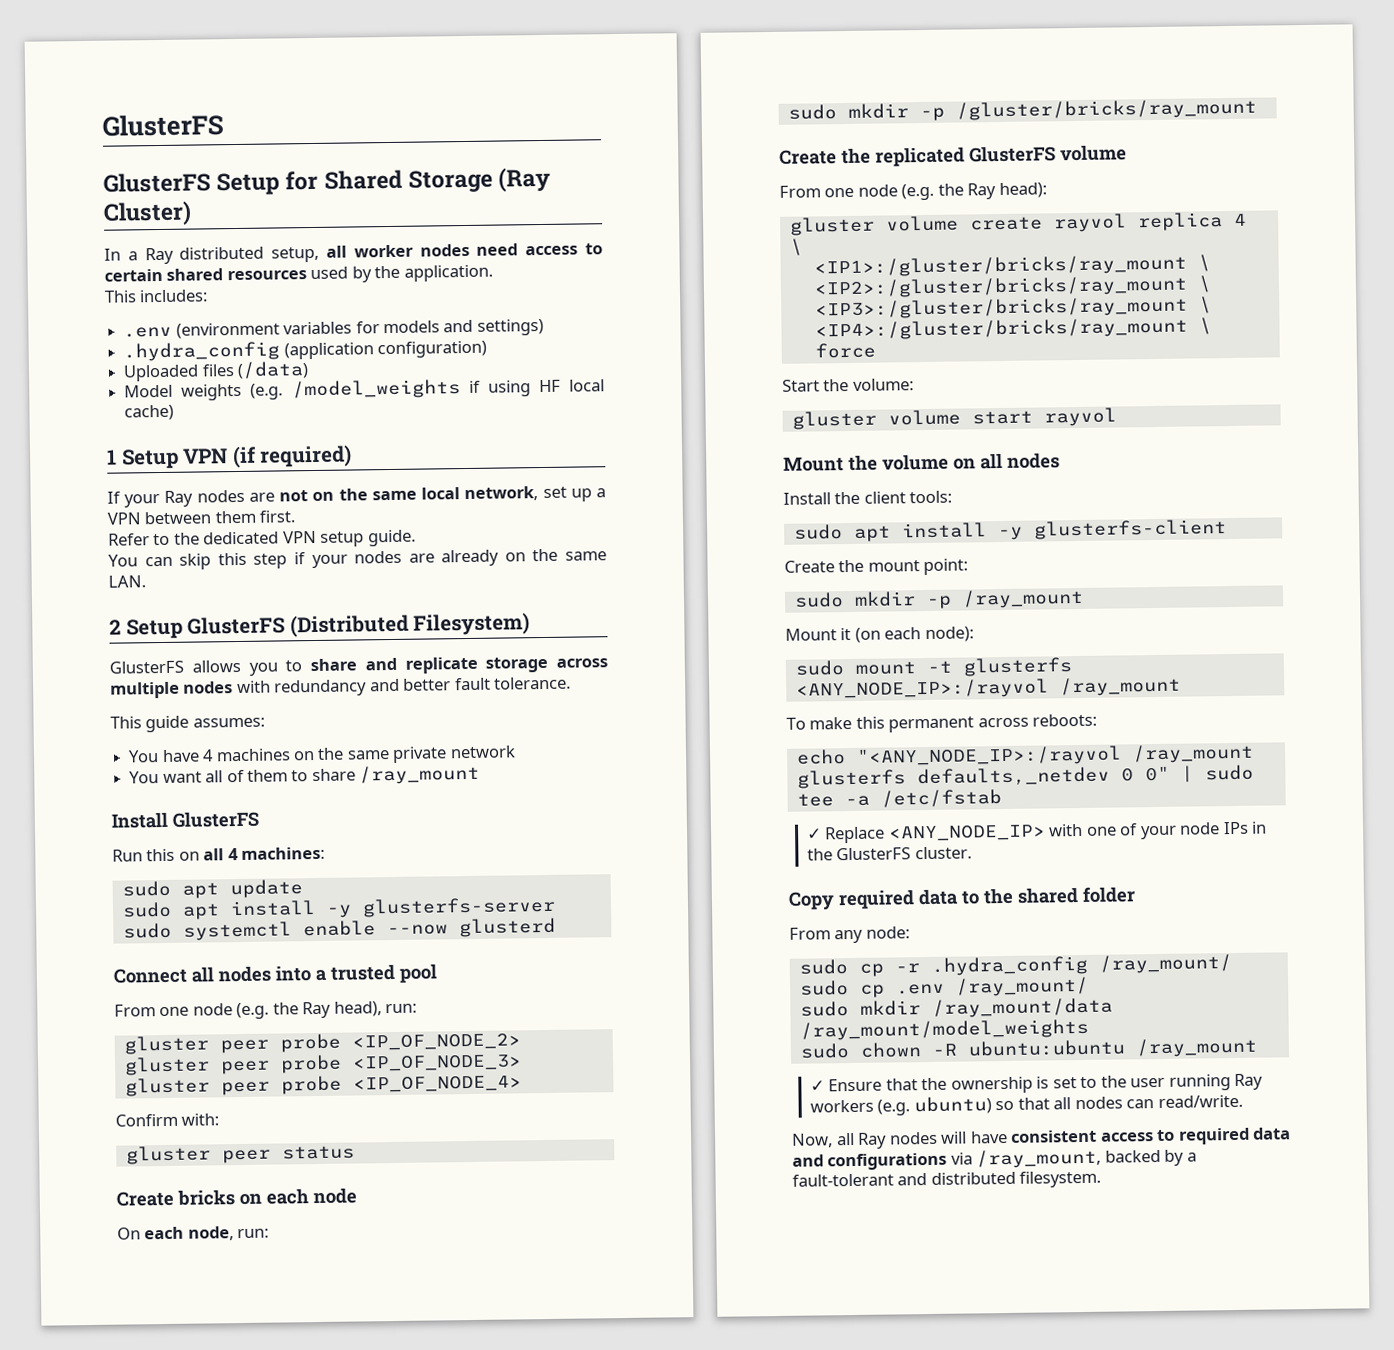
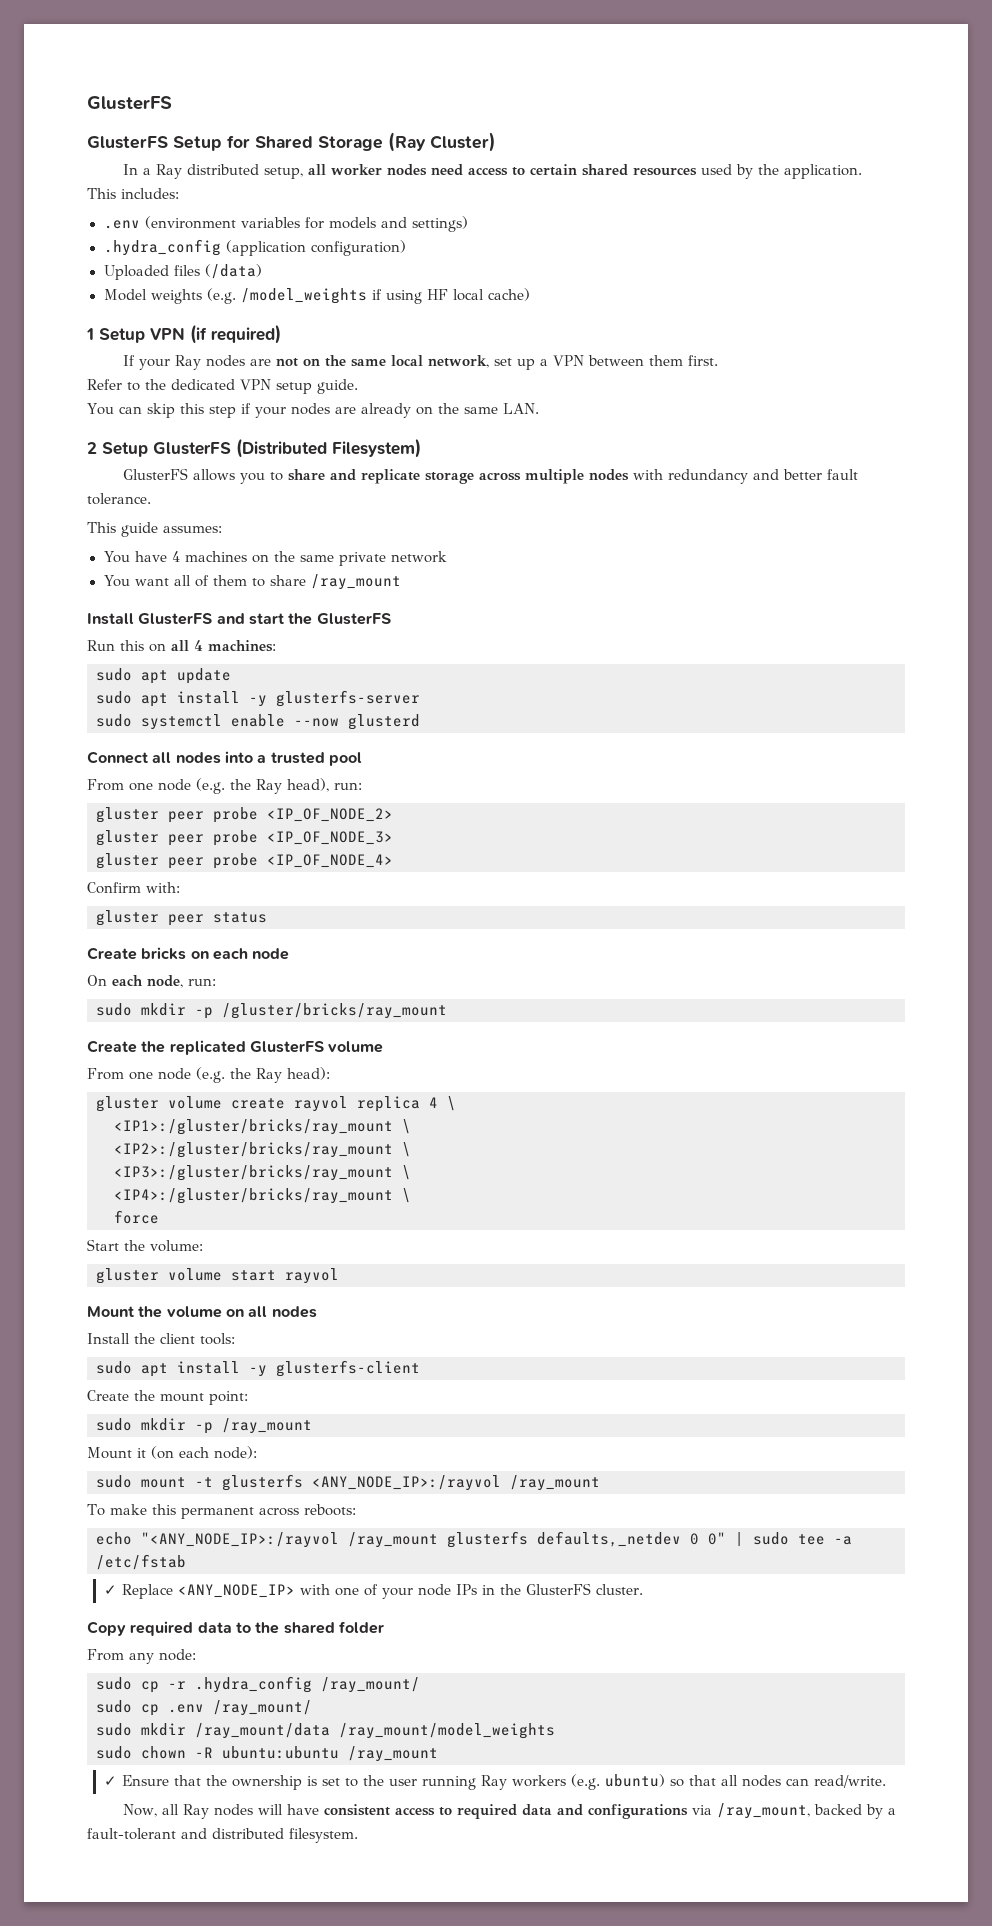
(259, 819) none -> [216,613,391,625] and start the GlusterFS

